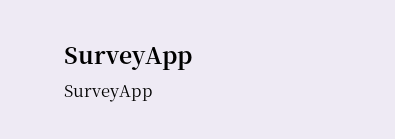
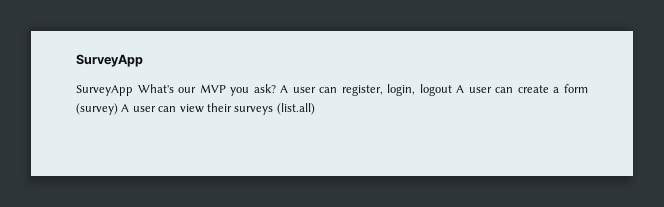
(153, 93) none -> [137,84,588,96] [76,103,315,115] What's our MVP you ask? A user can register, login, logout A user can create a form (survey) A user can view their surveys (list.all)

